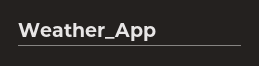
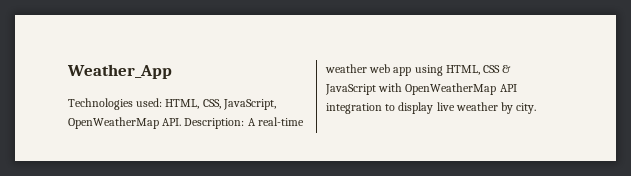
(156, 32) none -> [68,98,276,110] [68,117,304,129] [325,64,512,76] [325,83,517,95] [326,102,537,114] // Technologies used: HTML, CSS, JavaScript, OpenWeatherMap API. Description: A real-time weather web app using HTML, CSS & JavaScript with OpenWeatherMap API integration to display live weather by city.

